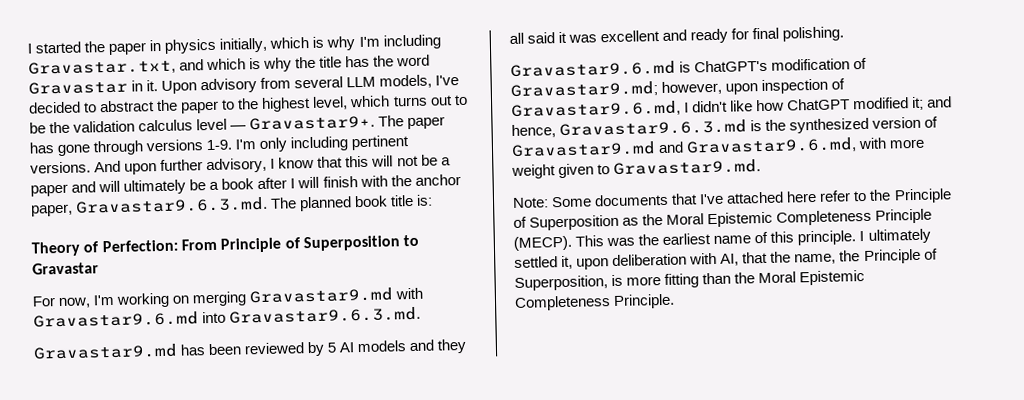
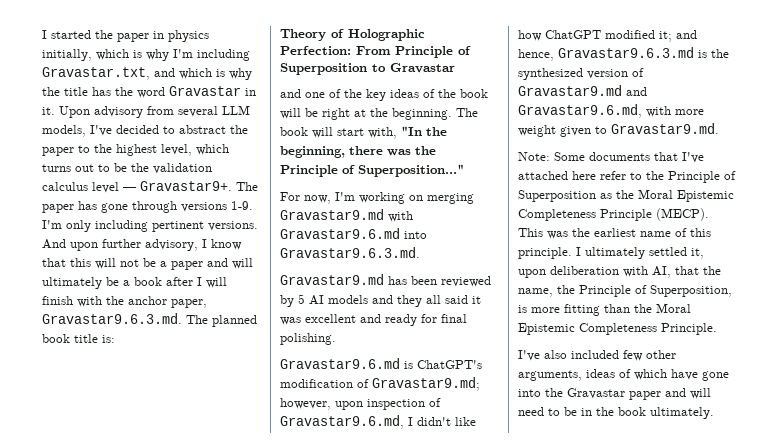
(100, 247) none -> [348,29,425,41] Holographic
(99, 268) none -> [280,89,488,101] [280,108,478,120] [280,126,447,139] [280,146,436,158] [280,164,464,177] // and one of the key ideas of the book will be right at the beginning. The book will start with, "In the beginning, there was the Principle of Superposition..."
(676, 301) none -> [518,350,676,361] [518,369,729,381] [518,388,711,400] [518,407,714,419] // I've also included few other arguments, ideas of which have gone into the Gravastar paper and will need to be in the book ultimately.

